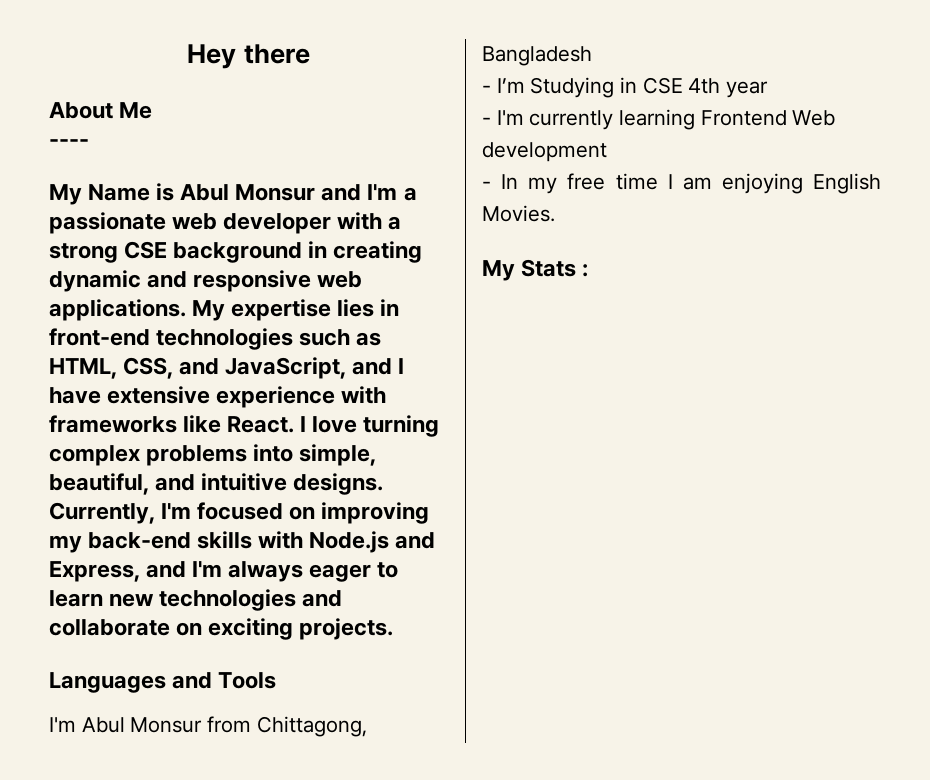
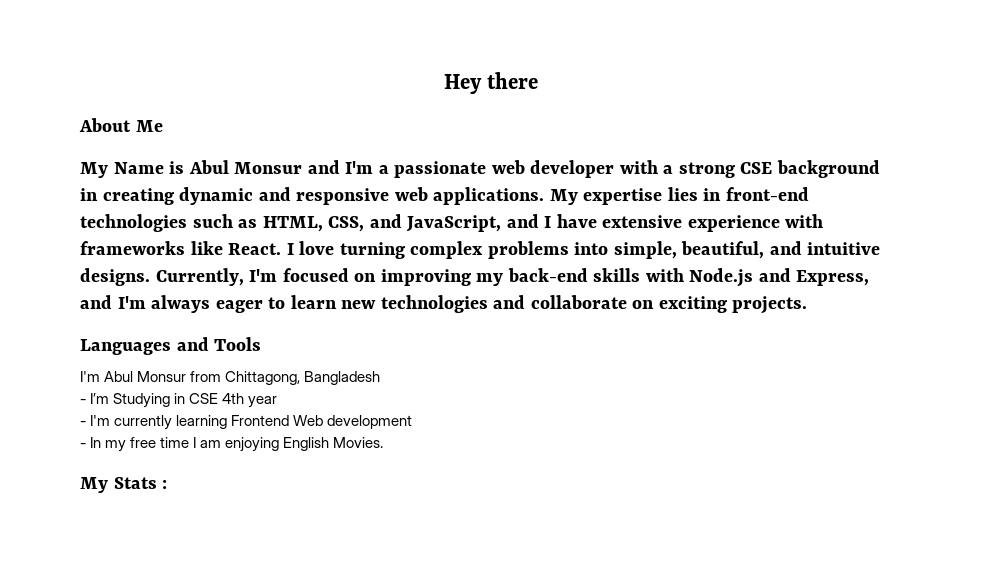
[49,139,89,147] // ---- -> (163, 126) none

